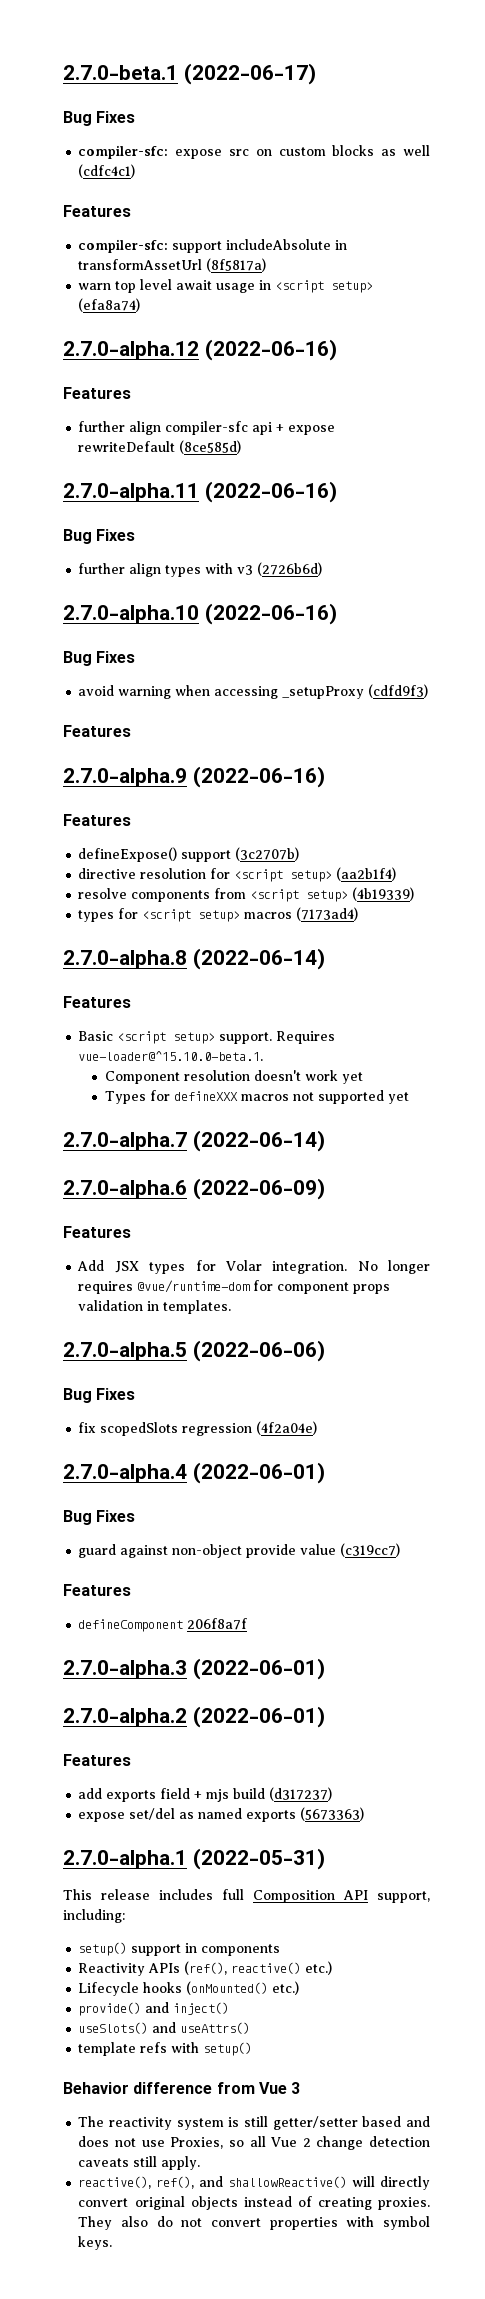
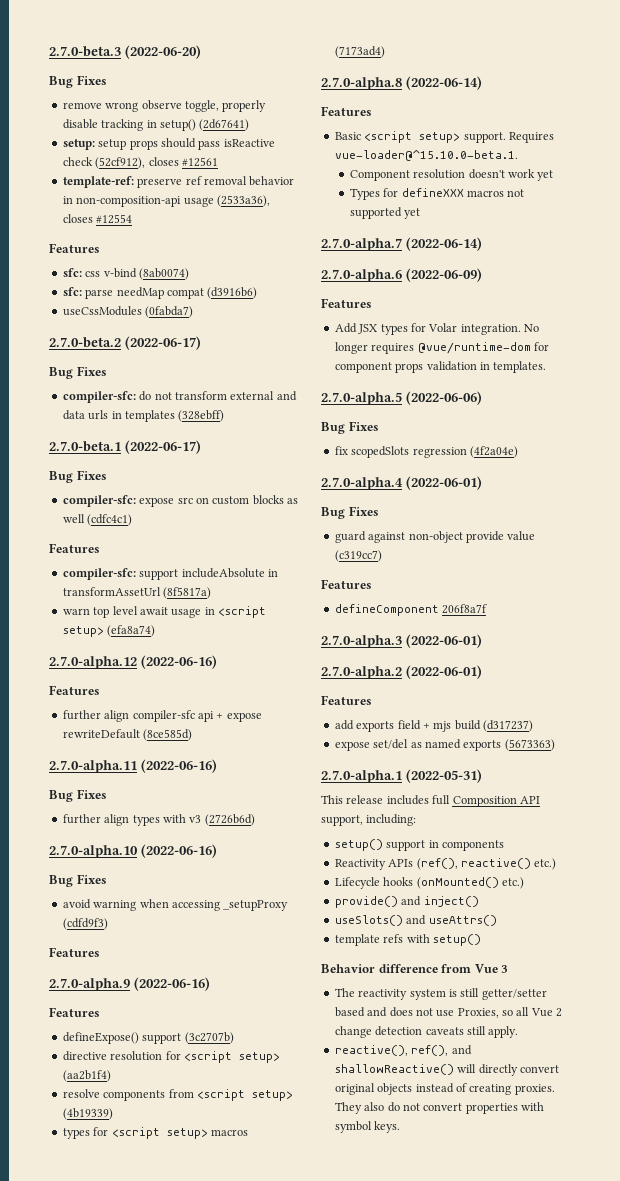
(63, 72) none -> [49,45,201,59] [49,75,107,88] [62,100,267,112] [62,119,250,131] [62,138,275,150] [62,157,218,169] [62,176,295,188] [62,195,270,207] [62,214,133,224] [49,243,100,253] [62,268,189,280] [62,287,258,299] [62,306,194,318] [49,336,201,350] [49,366,107,379] [62,391,297,403] [62,410,225,422] 2.7.0-beta.3 (2022-06-20) // Bug Fixes // remove wrong observe toggle, properly disable tracking in setup() (2d67641) // setup: setup props should pass isReactive check (52cf912), closes #12561 // template-ref: preserve ref removal behavior in non-composition-api usage (2533a36), closes #12554 // Features // sfc: css v-bind (8ab0074) // sfc: parse needMap compat (d3916b6) // useCssModules (0fabda7) // 2.7.0-beta.2 (2022-06-17) // Bug Fixes // compiler-sfc: do not transform external and data urls in templates (328ebff) //

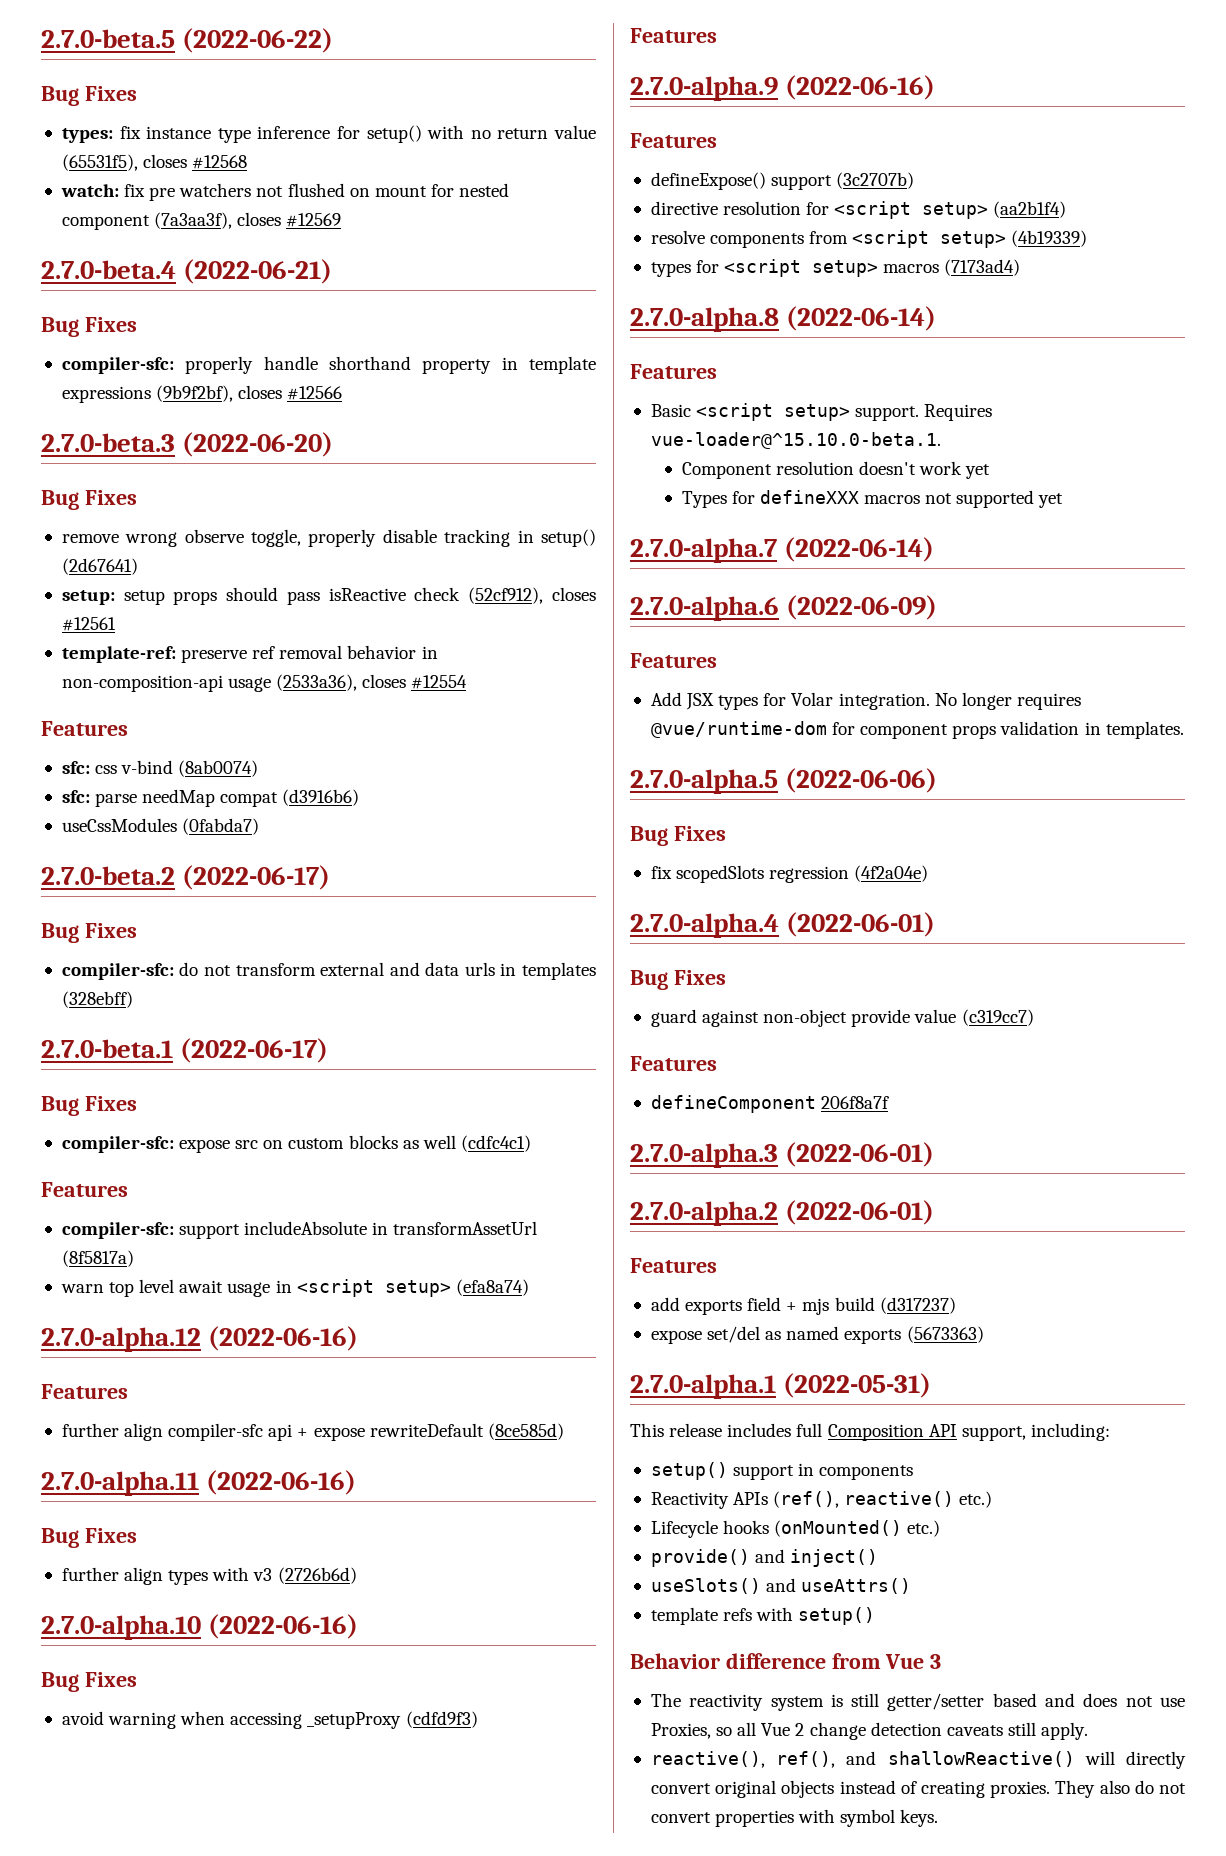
(49, 51) none -> [41,28,334,53] [41,86,137,106] [61,125,597,143] [61,154,248,171] [60,183,510,201] [61,212,342,230] [41,259,333,284] [41,317,137,337] [61,356,597,374] [61,385,343,403] 2.7.0-beta.5 (2022-06-22) // Bug Fixes // types: fix instance type inference for setup() with no return value (65531f5), closes #12568 // watch: fix pre watchers not flushed on mount for nested component (7a3aa3f), closes #12569 // 2.7.0-beta.4 (2022-06-21) // Bug Fixes // compiler-sfc: properly handle shorthand property in template expressions (9b9f2bf), closes #12566 //

